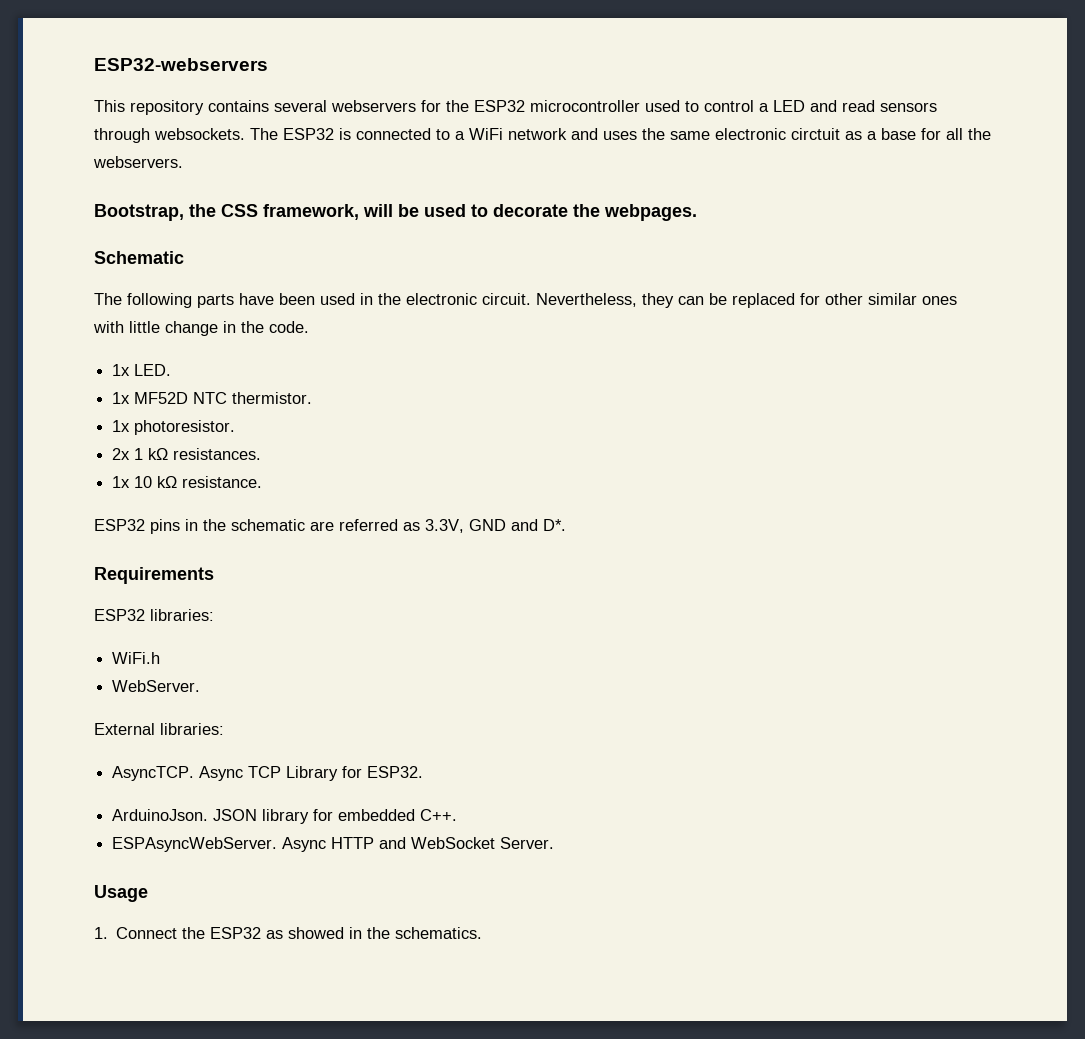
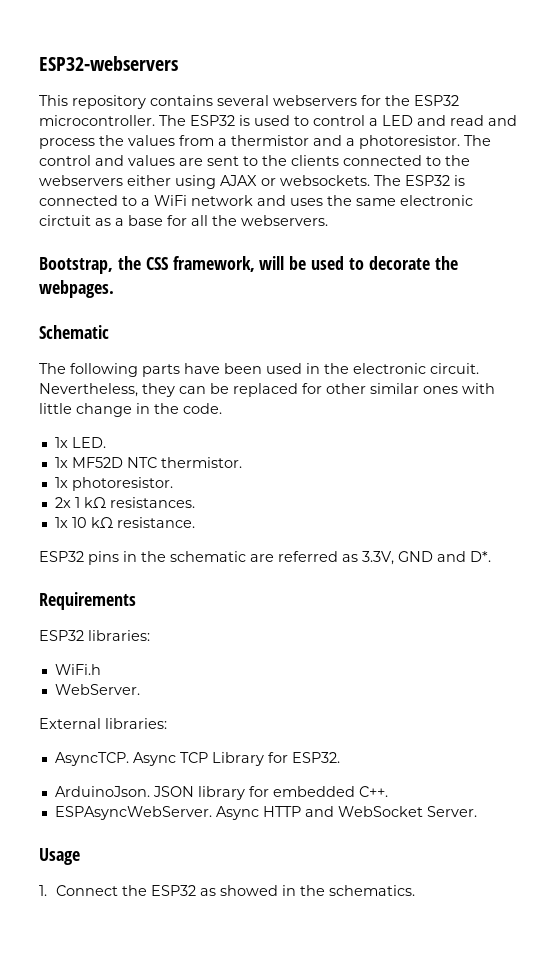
[530,100,640,112] microcontroller -> [39,115,250,126] microcontroller. The ESP32 is
[880,102,937,112] [94,128,150,143] sensors through -> [488,115,517,126] [39,135,491,149] [39,155,470,166] [39,175,276,189] and process the values from a thermistor and a photoresistor. The control and values are sent to the clients connected to the webservers either using AJAX or

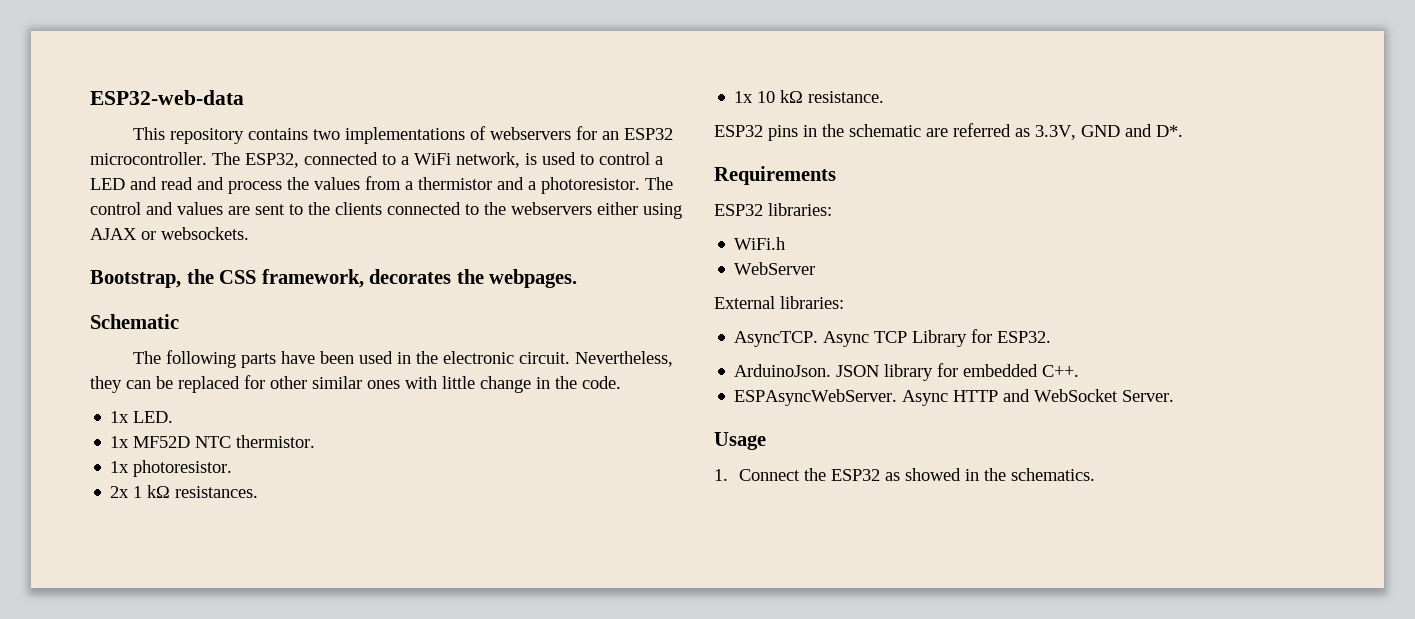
[39,56,178,71] ESP32-webservers -> [90,90,244,105] ESP32-web-data
[217,95,269,106] several -> [312,126,486,144] two implementations of
[385,95,410,106] the -> [601,131,619,140] an
[190,115,235,126] ESP32 -> [245,152,520,168] ESP32, connected to a WiFi network,
[374,175,465,186] [39,195,473,206] [39,215,328,226] The ESP32 is connected to a WiFi network and uses the same electronic circtuit as a base for all the webservers. -> (249, 233) none
[259,256,430,270] will be used to decorate -> [369,269,452,284] decorates
[54,684,140,695] WebServer. -> [734,262,816,275] WebServer

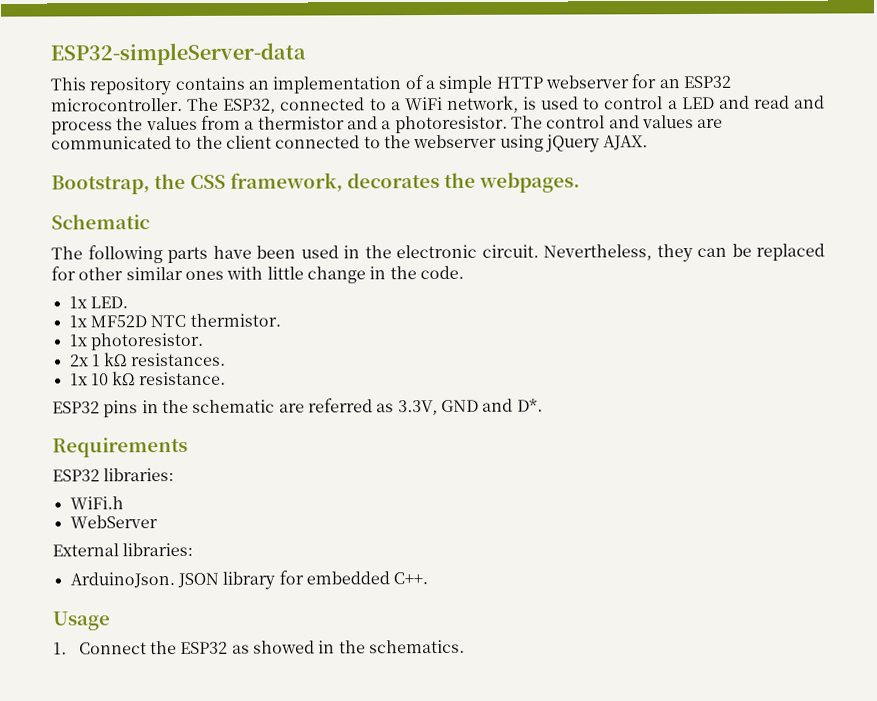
[90,90,244,105] ESP32-web-data -> [50,42,306,66] ESP32-simpleServer-data
[312,126,571,144] two implementations of webservers -> [247,75,629,94] an implementation of a simple HTTP webserver
[255,202,382,215] sent to the clients -> [51,135,272,150] communicated to the client
[511,202,682,219] [90,227,249,240] webservers either using AJAX or websockets. -> [413,134,649,153] webserver using jQuery AJAX.
[734,329,1052,347] // AsyncTCP. Async TCP Library for ESP32. -> (194, 549) none
[734,389,1175,406] // ESPAsyncWebServer. Async HTTP and WebSocket Server. -> (429, 578) none

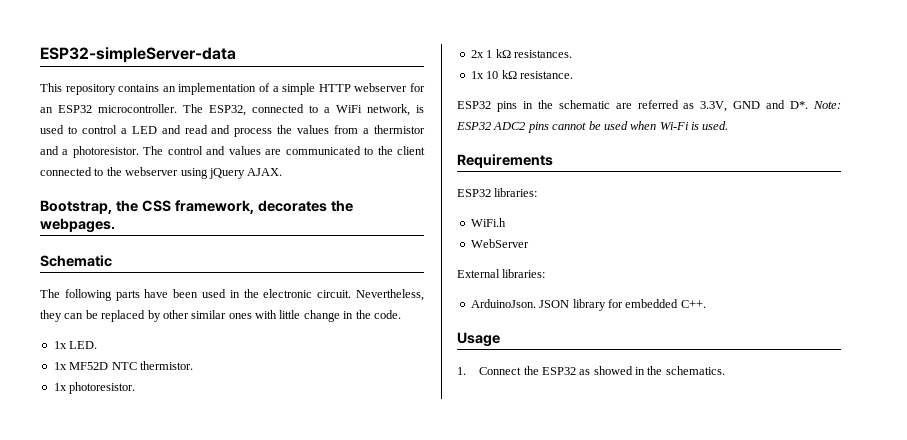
[51,266,76,281] for -> [147,310,161,322] by
(543, 405) none -> [813,101,841,109] [456,121,729,133] Note: ESP32 ADC2 pins cannot be used when Wi-Fi is used.

